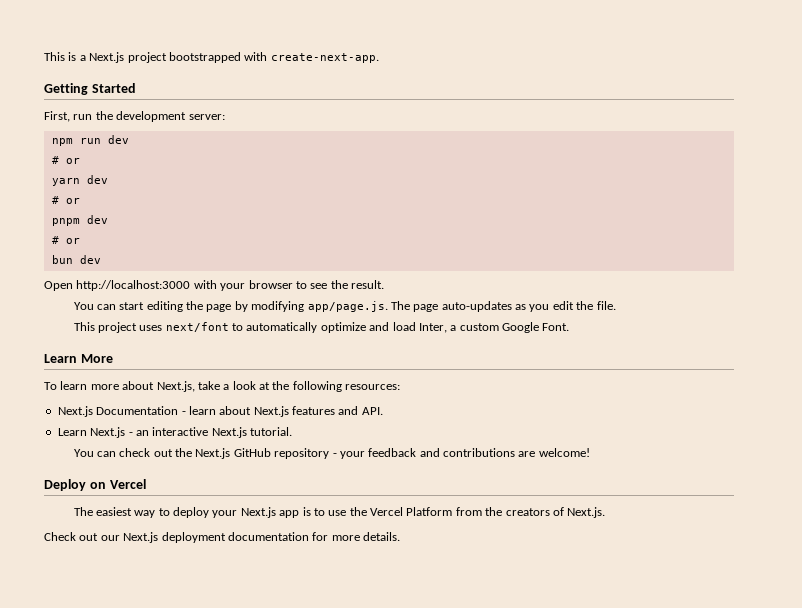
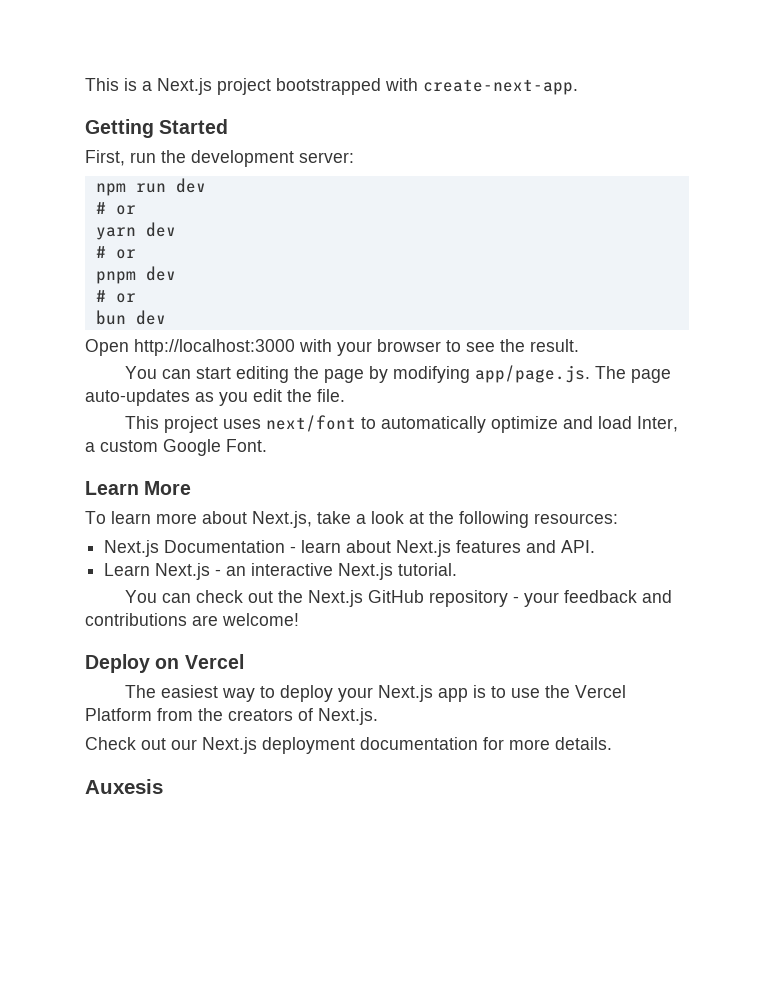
(400, 536) none -> [85,779,163,794] // Auxesis

